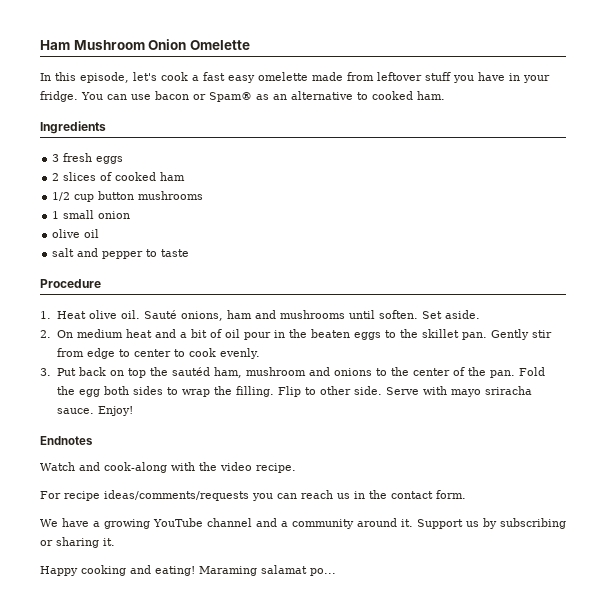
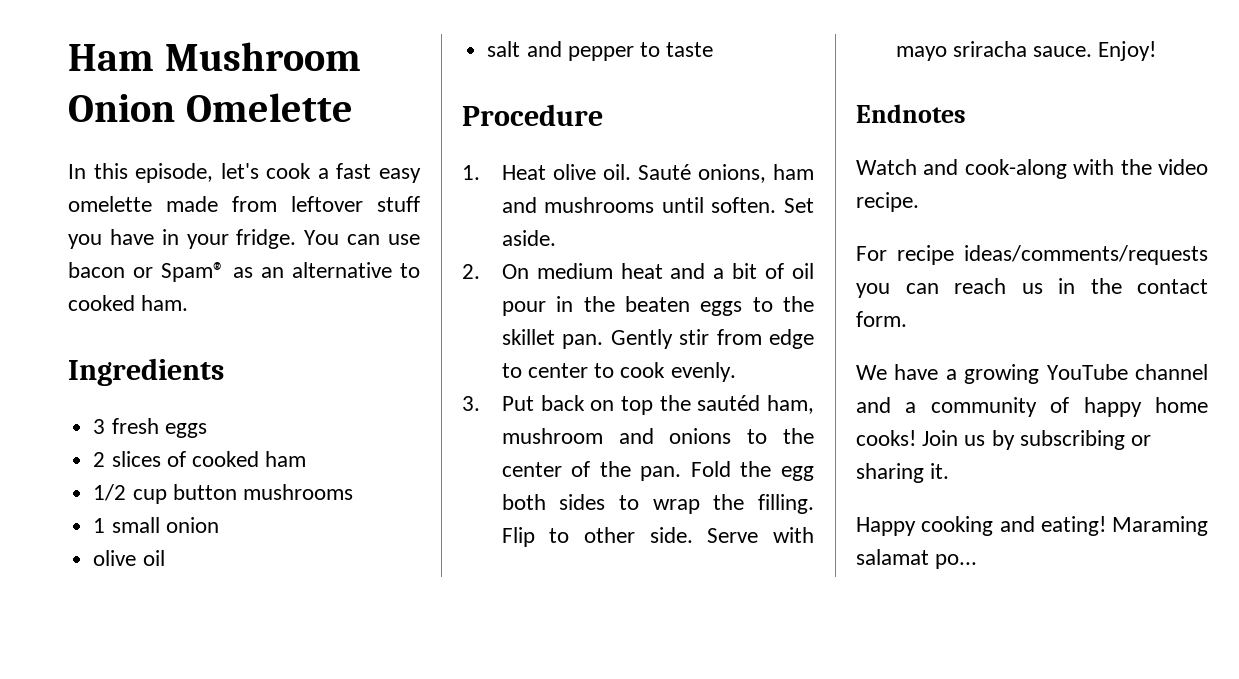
[357,518,463,529] around it. Support -> [1050,397,1208,417] [856,430,959,446] of happy home cooks! Join

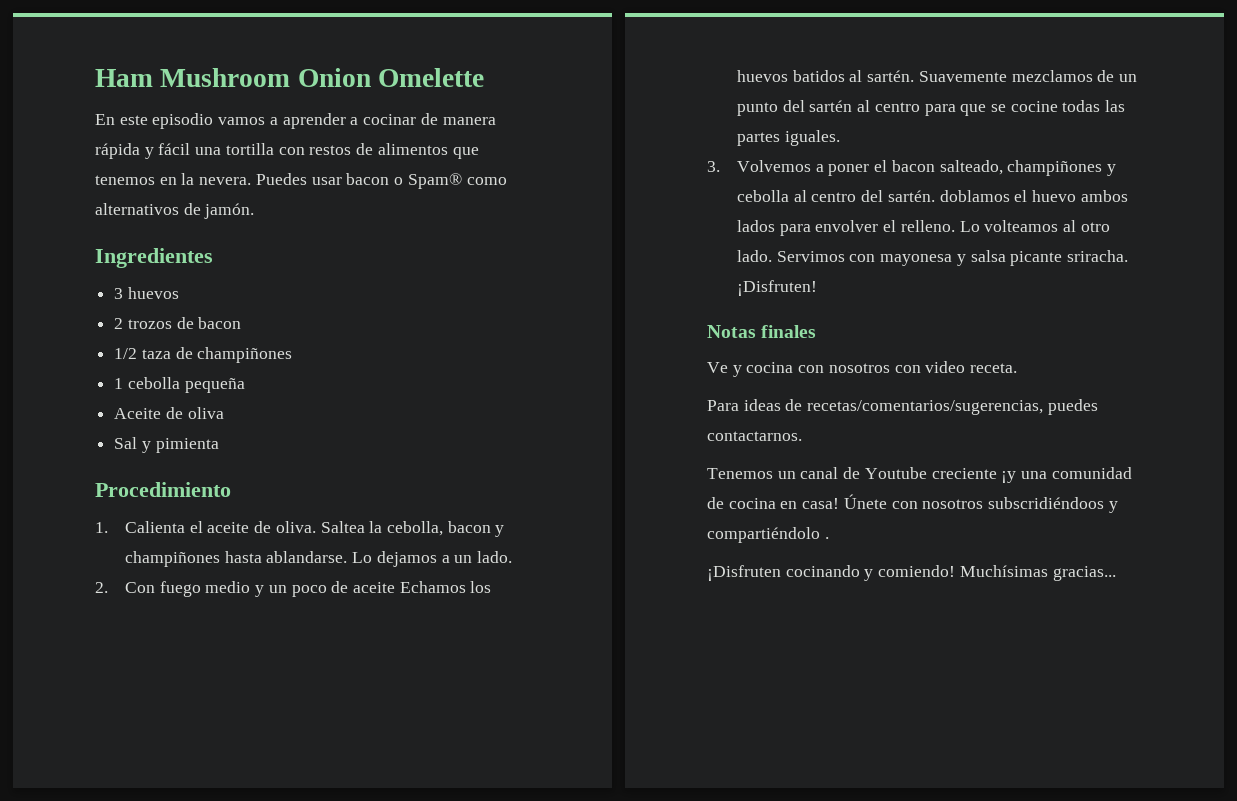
[68,163,421,183] [68,196,420,212] [68,229,420,249] [68,262,420,282] [68,295,189,311] [68,358,224,386] In this episode, let's cook a fast easy omelette made from leftover stuff you have in your fridge. You can use bacon or Spam® as an alternative to cooked ham. // Ingredients -> [95,113,496,129] [95,143,479,159] [95,173,507,189] [95,203,255,219] [95,248,213,268] En este episodio vamos a aprender a cocinar de manera rápida y fácil una tortilla con restos de alimentos que tenemos en la nevera. Puedes usar bacon o Spam® como alternativos de jamón. // Ingredientes
[111,418,207,438] fresh eggs -> [127,287,179,299] huevos
[111,451,307,467] [93,484,353,504] [93,517,219,533] [93,550,165,566] [487,41,714,61] [462,104,603,126] [462,164,814,183] [501,197,814,213] [501,230,556,246] [462,263,814,279] [501,296,814,316] [501,329,814,349] [501,362,736,382] [462,395,814,415] [501,428,814,444] [501,461,814,481] [501,494,814,514] [501,527,814,547] [895,41,1157,61] [856,104,966,123] [856,159,1208,179] [856,192,919,212] [856,245,1208,265] [856,278,1208,298] [856,311,907,327] [856,364,1208,384] [856,397,1208,417] [856,430,1152,450] [856,463,950,483] [856,516,1208,536] [856,549,978,569] slices of cooked ham // 1/2 cup button mushrooms // 1 small onion // olive oil // salt and pepper to taste // Procedure // 1. Heat olive oil. Sauté onions, ham and mushrooms until soften. Set aside. // 2. On medium heat and a bit of oil pour in the beaten eggs to the skillet pan. Gently stir from edge to center to cook evenly. // 3. Put back on top the sautéd ham, mushroom and onions to the center of the pan. Fold the egg both sides to wrap the filling. Flip to other side. Serve with mayo sriracha sauce. Enjoy! // Endnotes // Watch and cook-along with the video recipe. // For recipe ideas/comments/requests you can reach us in the contact form. // We have a growing YouTube channel and a community of happy home cooks! Join us by subscribing or sharing it. // Happy cooking and eating! Maraming salamat po... -> [127,317,242,329] [114,347,293,363] [114,377,245,393] [114,407,224,419] [114,437,219,453] [95,482,231,497] [95,521,505,537] [124,551,512,567] [95,581,492,597] [736,70,1137,82] [736,100,1126,116] [736,130,840,146] [707,160,1116,176] [736,190,1128,202] [736,220,1110,236] [736,250,1128,266] [736,280,817,296] [707,325,817,338] [707,361,1018,377] [707,399,1098,415] [707,431,802,441] [707,467,1132,483] [707,494,1118,513] [707,527,829,543] [707,565,1116,581] trozos de bacon // 1/2 taza de champiñones // 1 cebolla pequeña // Aceite de oliva // Sal y pimienta // Procedimiento // 1. Calienta el aceite de oliva. Saltea la cebolla, bacon y champiñones hasta ablandarse. Lo dejamos a un lado. // 2. Con fuego medio y un poco de aceite Echamos los huevos batidos al sartén. Suavemente mezclamos de un punto del sartén al centro para que se cocine todas las partes iguales. // 3. Volvemos a poner el bacon salteado, champiñones y cebolla al centro del sartén. doblamos el huevo ambos lados para envolver el relleno. Lo volteamos al otro lado. Servimos con mayonesa y salsa picante sriracha. ¡Disfruten! // Notas finales // Ve y cocina con nosotros con video receta. // Para ideas de recetas/comentarios/sugerencias, puedes contactarnos. // Tenemos un canal de Youtube creciente ¡y una comunidad de cocina en casa! Únete con nosotros subscridiéndoos y compartiéndolo . // ¡Disfruten cocinando y comiendo! Muchísimas gracias...

